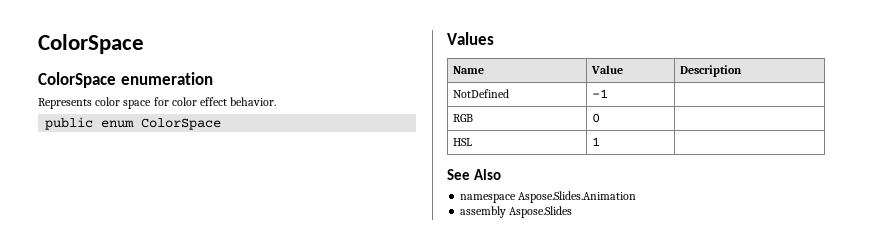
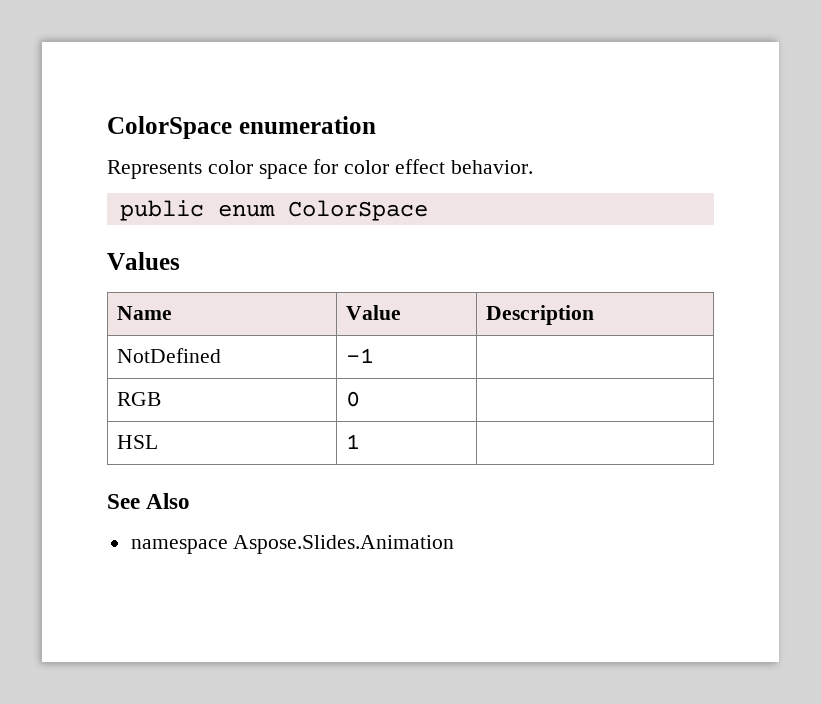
[38,34,144,54] [38,72,116,88] ColorSpace // ColorSpace -> [107,116,232,139] ColorSpace
[460,206,573,218] // assembly Aspose.Slides -> (455, 544) none

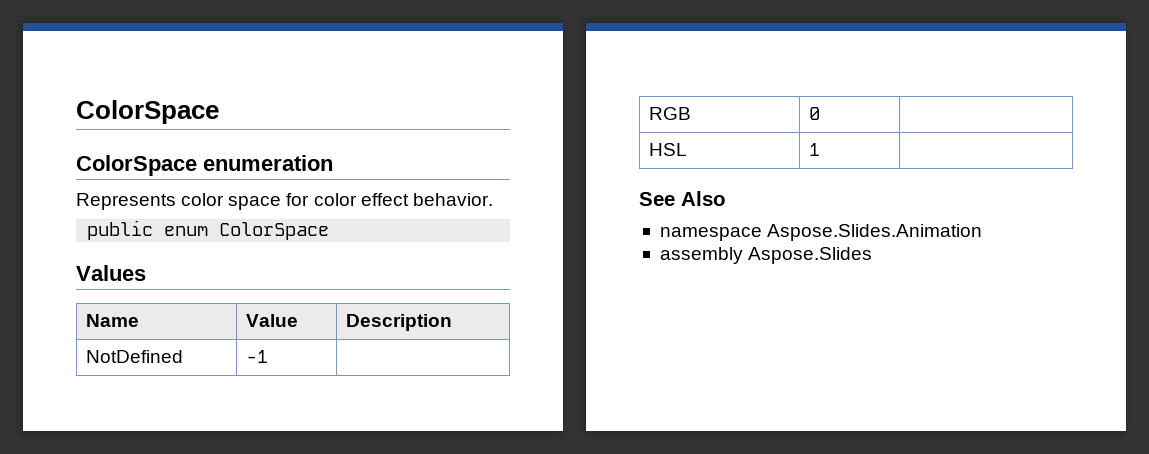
[107,116,232,139] ColorSpace -> [76,100,219,124] [76,155,197,176] ColorSpace // ColorSpace
(455, 544) none -> [659,247,873,264] // assembly Aspose.Slides

